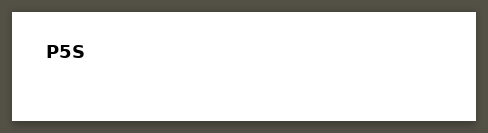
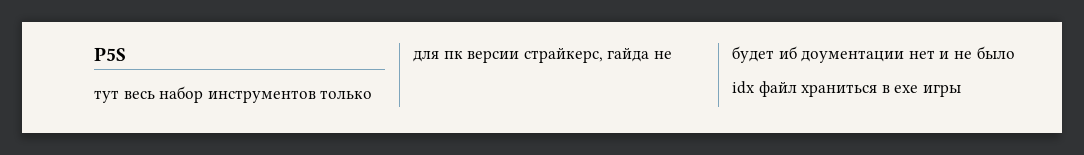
(85, 51) none -> [94,86,373,103] [413,46,1015,63] [732,81,961,97] // тут весь набор инструментов только для пк версии страйкерс, гайда не будет иб доументации нет и не было // idx файл храниться в ехе игры

